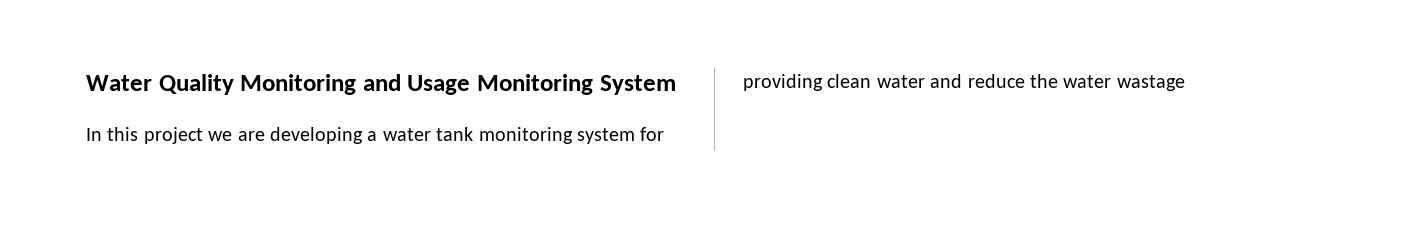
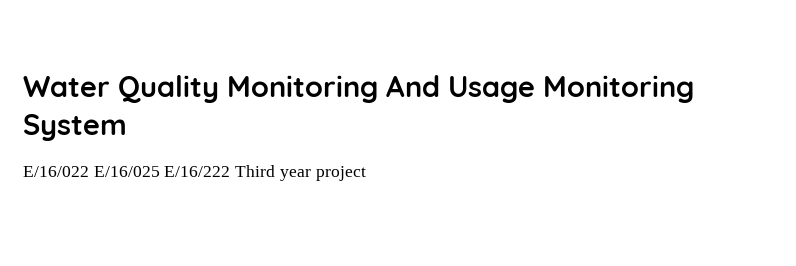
[362,74,401,91] and -> [386,75,440,97] And
[86,127,665,144] [743,74,1185,91] In this project we are developing a water tank monitoring system for providing clean water and reduce the water wastage -> [23,165,366,181] E/16/022 E/16/025 E/16/222 Third year project

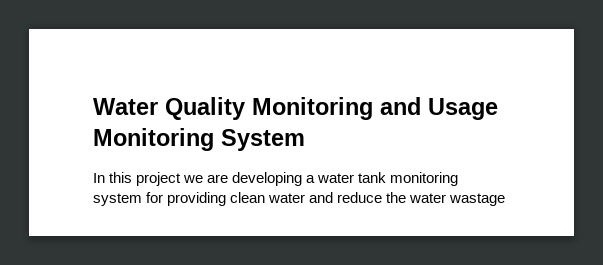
[386,75,440,97] And -> [380,97,421,115] and
[23,165,366,181] E/16/022 E/16/025 E/16/222 Third year project -> [93,172,459,186] [93,192,506,206] In this project we are developing a water tank monitoring system for providing clean water and reduce the water wastage

